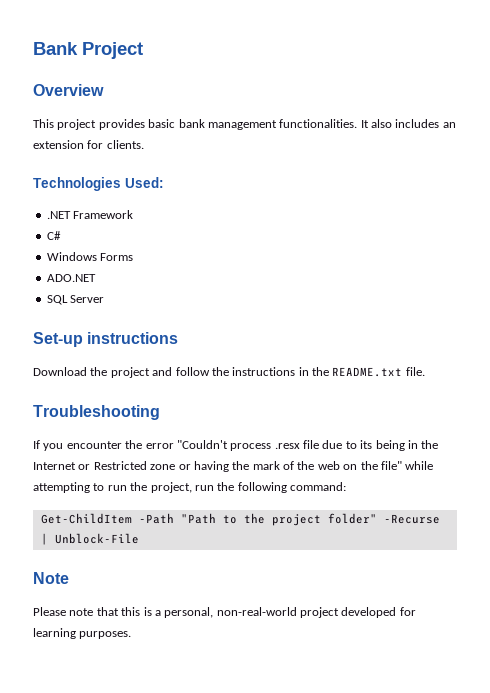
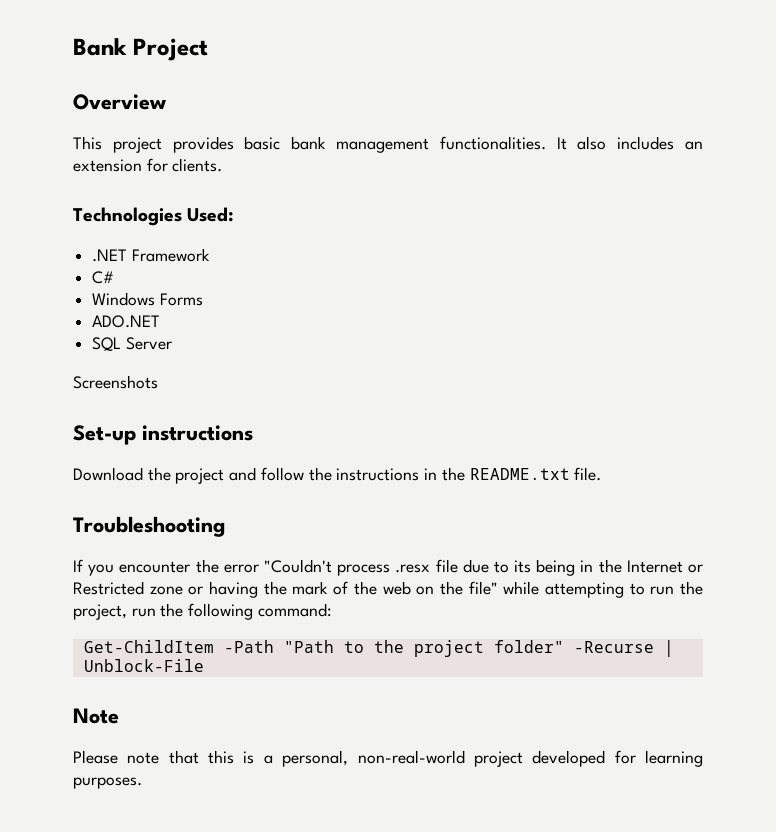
(105, 299) none -> [73,375,158,389] // Screenshots

